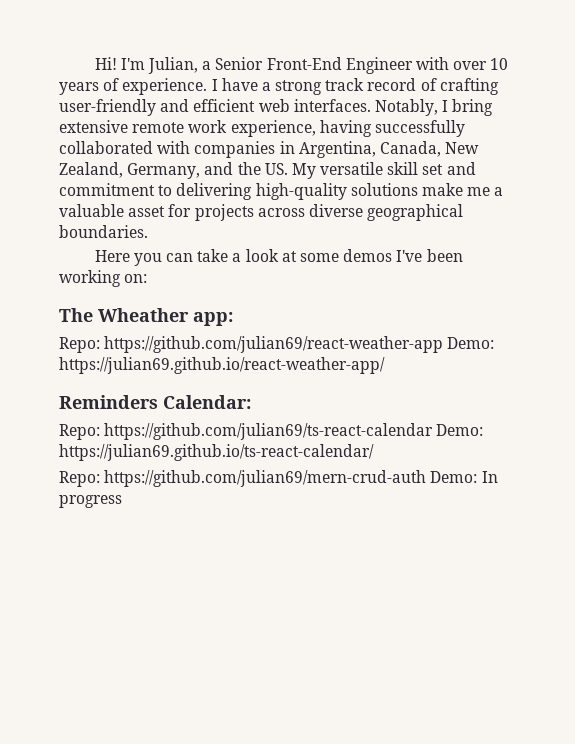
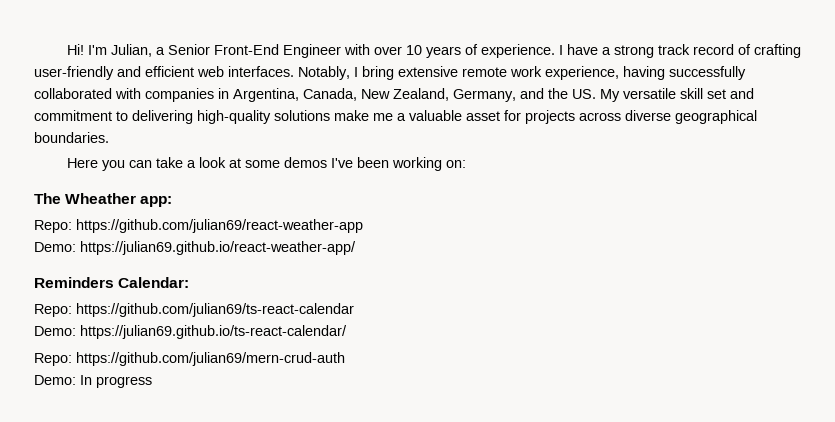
(444, 344) none -> (363, 226) //
(434, 431) none -> (354, 310) //
(427, 478) none -> (345, 359) //

